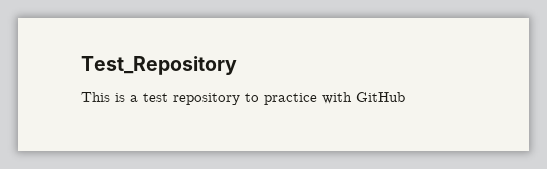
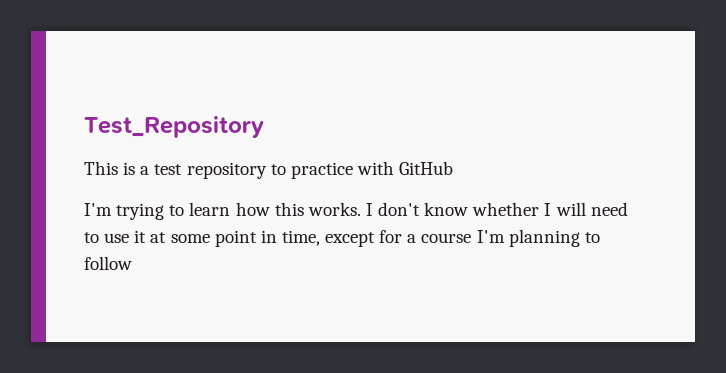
(405, 97) none -> [84,202,628,220] [84,229,600,247] [84,256,132,270] // I'm trying to learn how this works. I don't know whether I will need to use it at some point in time, except for a course I'm planning to follow

